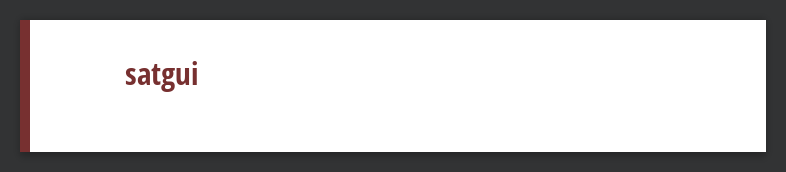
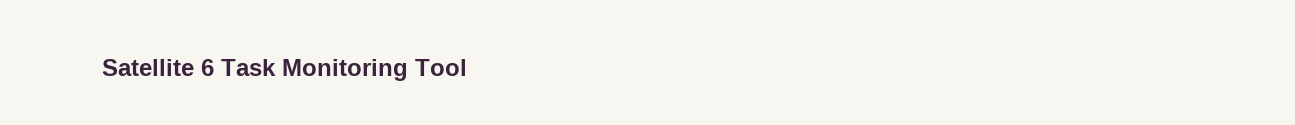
[125,61,199,92] satgui -> [102,59,467,81] Satellite 6 Task Monitoring Tool

